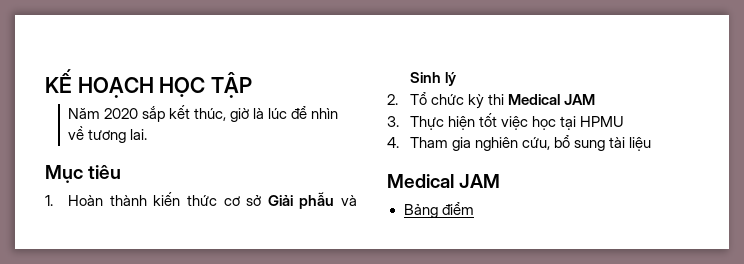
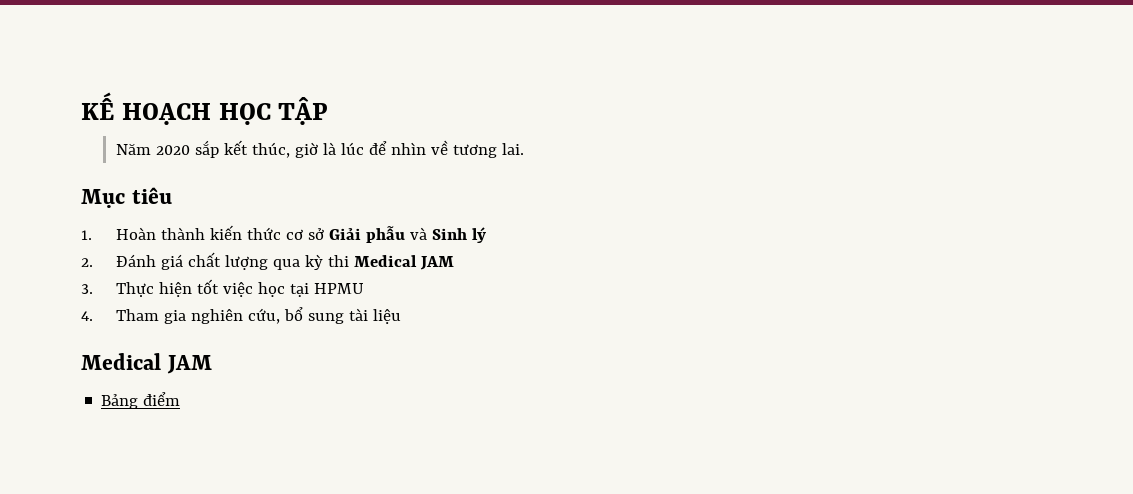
[410,92,465,105] Tổ chức -> [115,252,300,270] Đánh giá chất lượng qua

